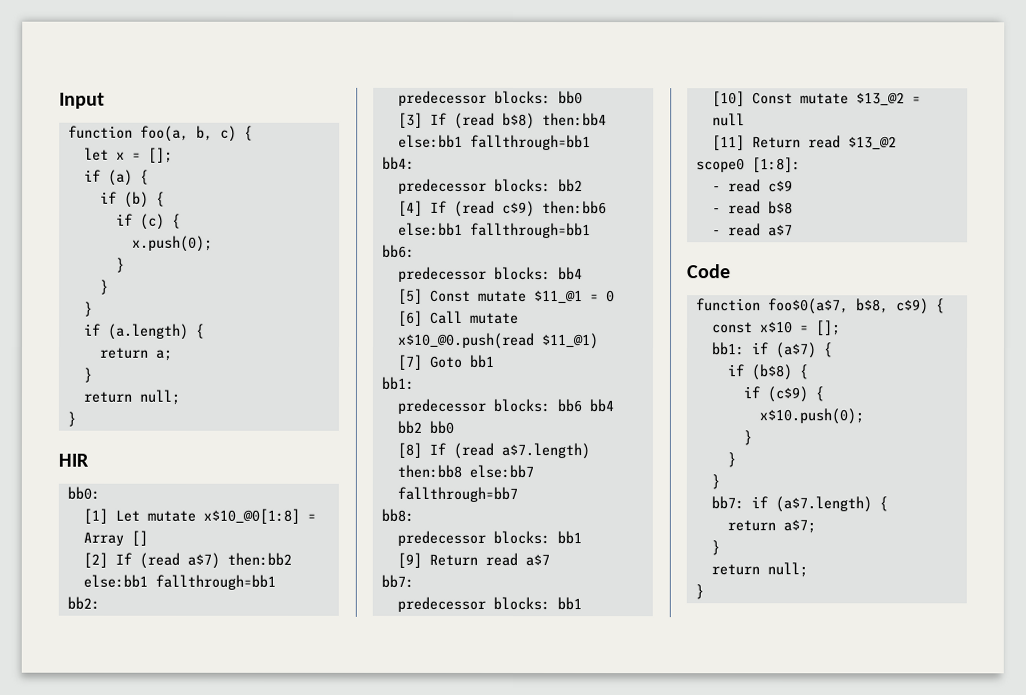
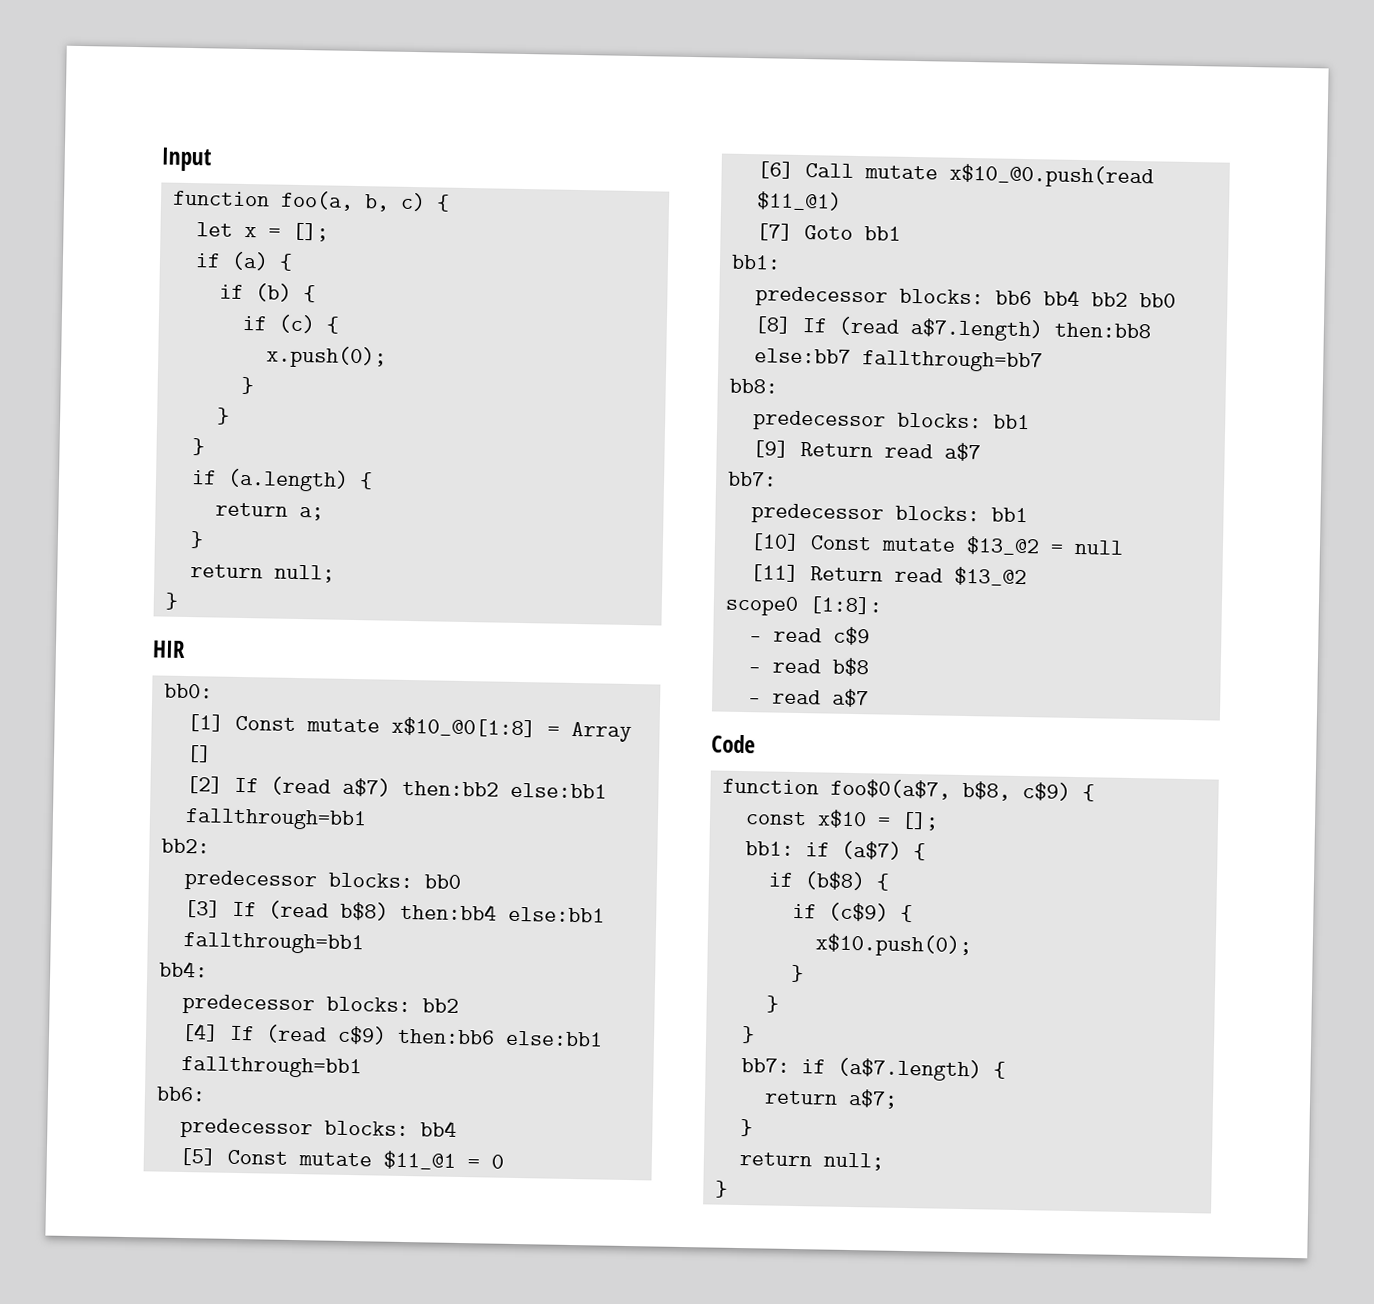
[115,509,141,522] Let -> [234,715,296,731] Const

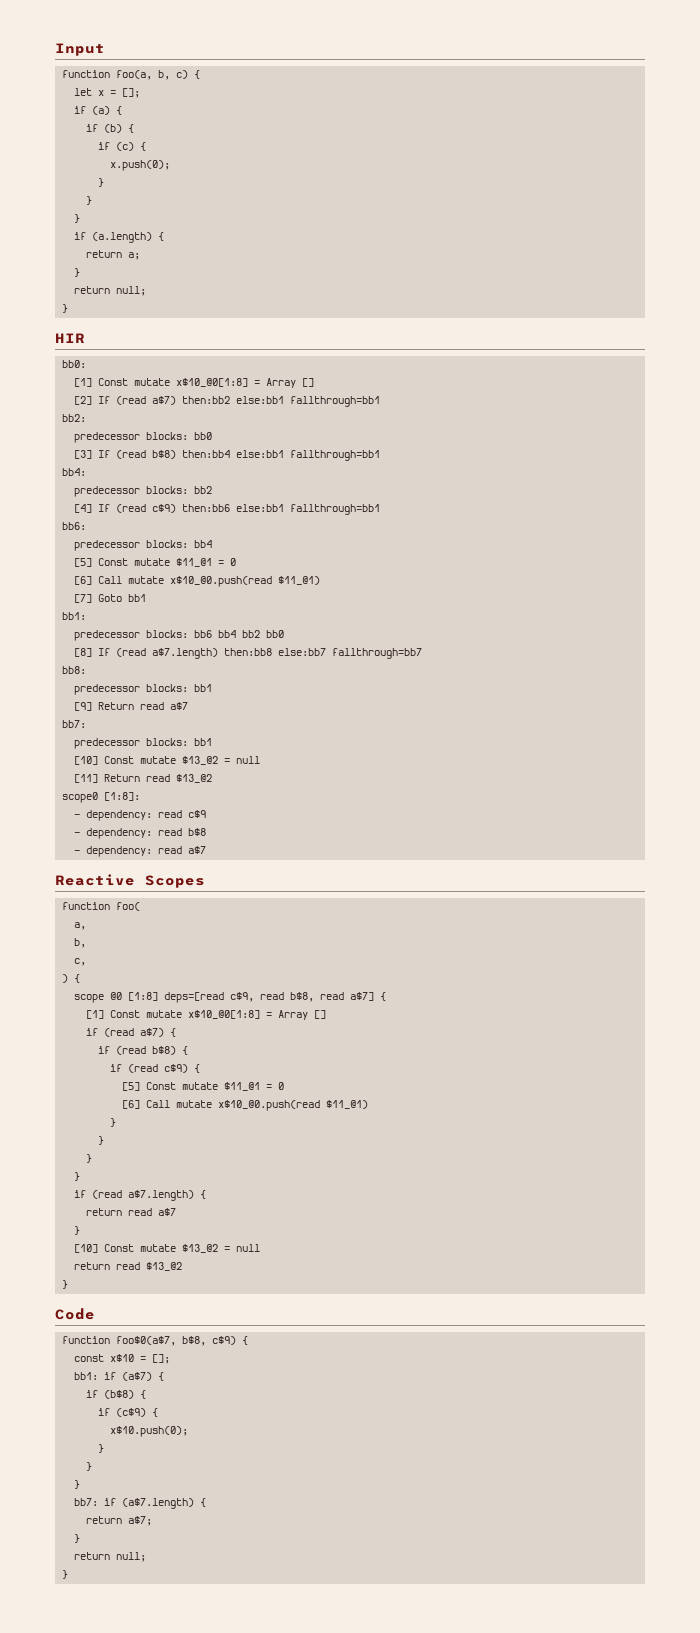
(762, 639) none -> [85,810,152,821] dependency:
(761, 670) none -> [85,828,152,839] dependency:
[771,688,869,708] read a$7 -> [85,846,206,857] [55,874,205,888] [61,902,140,911] [73,922,86,930] [73,938,86,948] [73,958,86,966] [61,974,80,983] [73,992,386,1003] [85,1010,326,1020] [85,1028,176,1037] [97,1046,188,1055] [109,1064,200,1073] [121,1082,284,1091] [121,1100,368,1111] [109,1118,116,1127] [97,1136,104,1145] [85,1154,92,1163] [73,1172,80,1181] [73,1190,206,1201] [85,1208,176,1216] [73,1226,80,1235] [73,1244,260,1253] [73,1262,182,1271] [61,1280,68,1289] dependency: read a$7 // Reactive Scopes // function foo( // a, // b, // c, // ) { // scope @0 [1:8] deps=[read c$9, read b$8, read a$7] { // [1] Const mutate x$10_@0[1:8] = Array [] // if (read a$7) { // if (read b$8) { // if (read c$9) { // [5] Const mutate $11_@1 = 0 // [6] Call mutate x$10_@0.push(read $11_@1) // } // } // } // } // if (read a$7.length) { // return read a$7 // } // [10] Const mutate $13_@2 = null // return read $13_@2 // }

